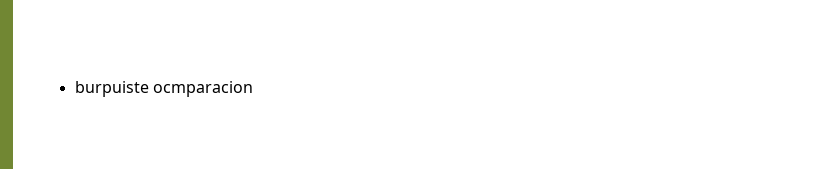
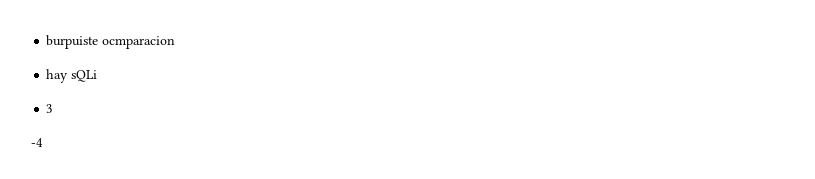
(253, 89) none -> [46,69,98,83] [46,104,54,113] [31,138,43,147] // hay sQLi // 3 // -4

